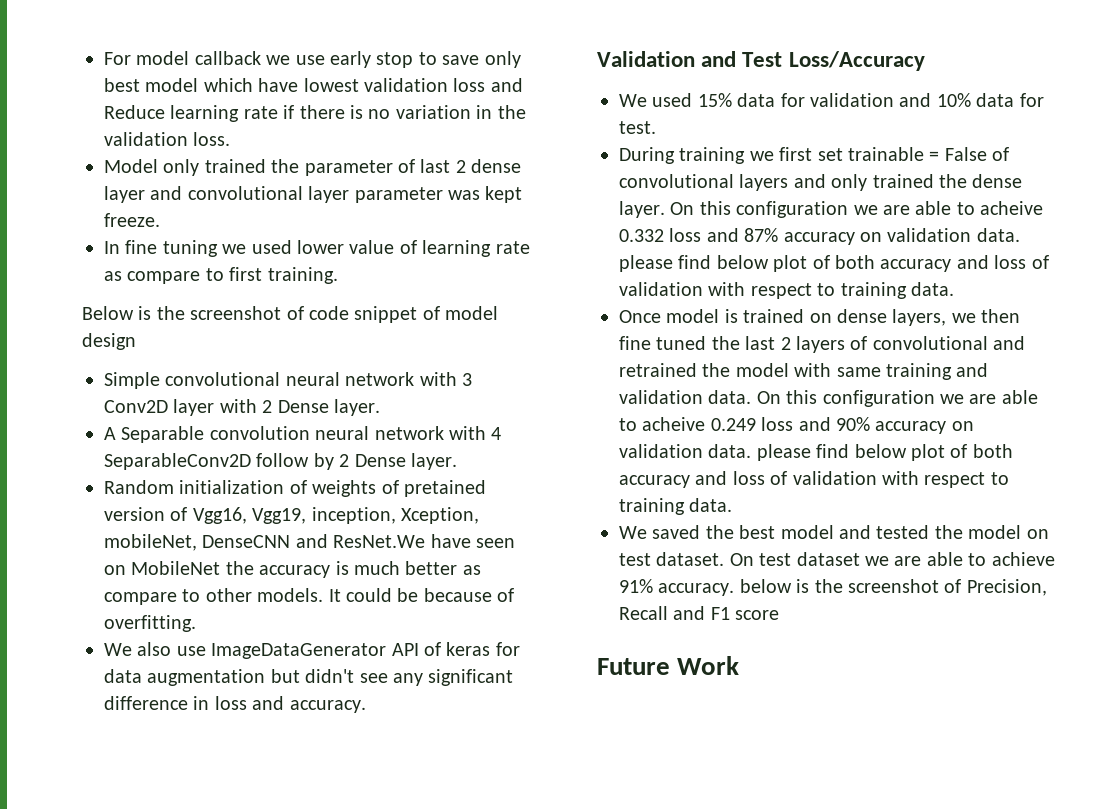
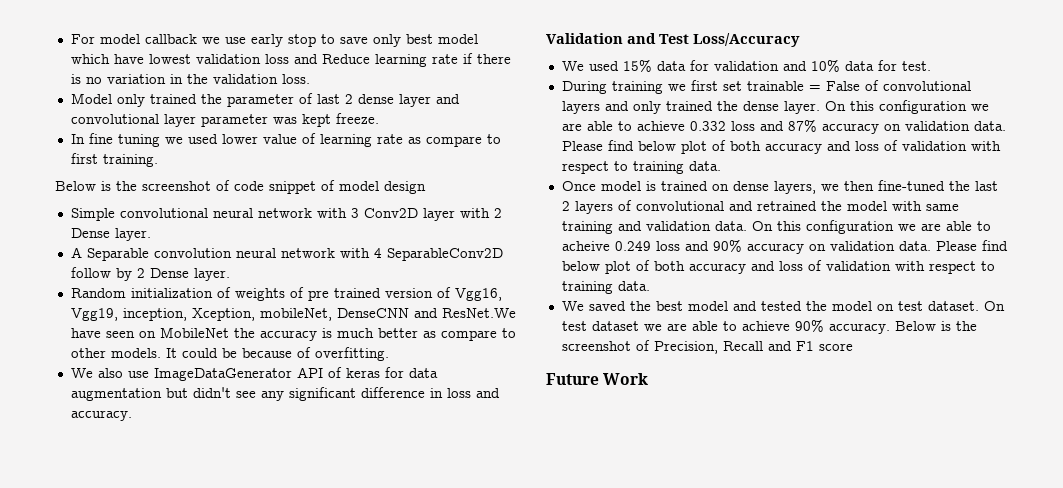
[404,480,486,497] pretained -> [307,288,381,301] pre trained
[980,201,1044,215] acheive -> [636,121,685,131] achieve
[619,255,673,272] please -> [561,141,603,151] Please
[619,336,707,350] fine tuned -> [877,180,945,191] fine-tuned
[756,444,811,461] please -> [935,241,977,251] Please
[619,579,792,596] 91% accuracy. below -> [794,319,936,334] 90% accuracy. Below

